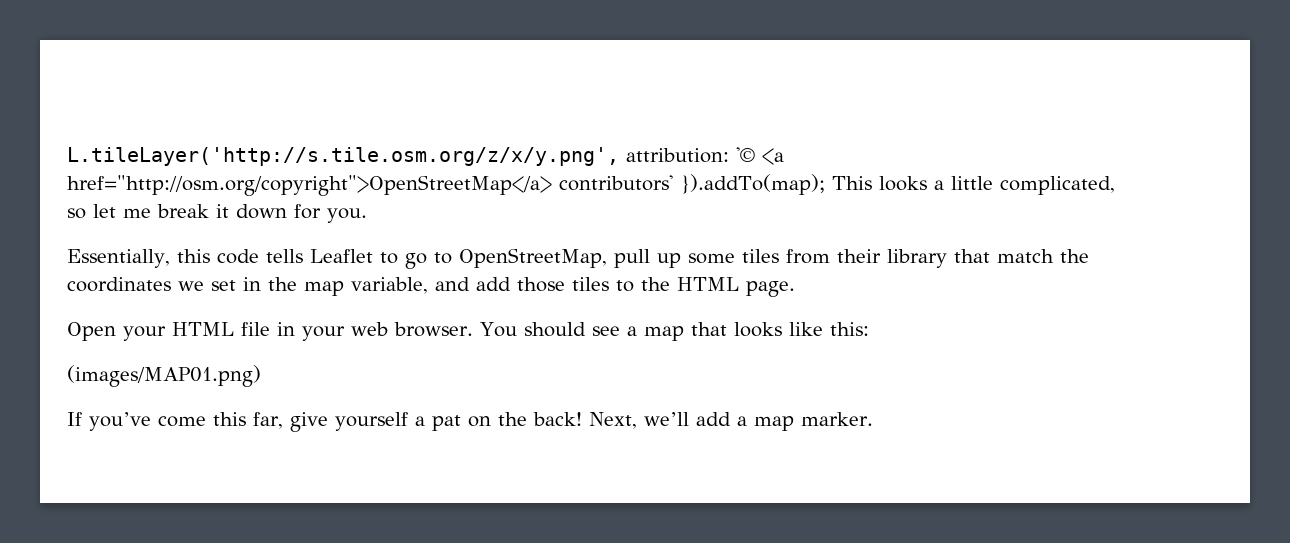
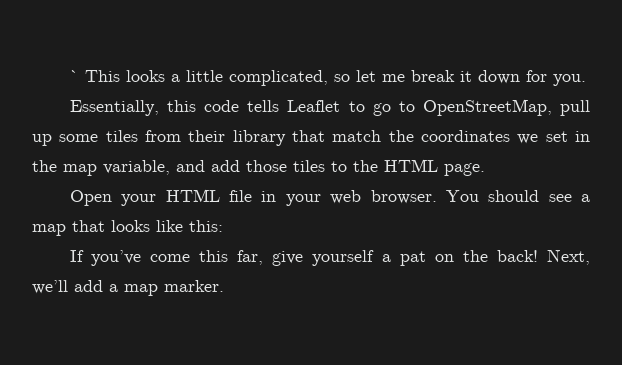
[67,147,784,166] [67,174,825,196] L.tileLayer('http://s.tile.osm.org/z/x/y.png', attribution: '© <a href="http://osm.org/copyright">OpenStreetMap</a> contributors' }).addTo(map); -> [69,70,79,82] `
[67,365,261,387] // (images/MAP01.png) -> (223, 226) none

